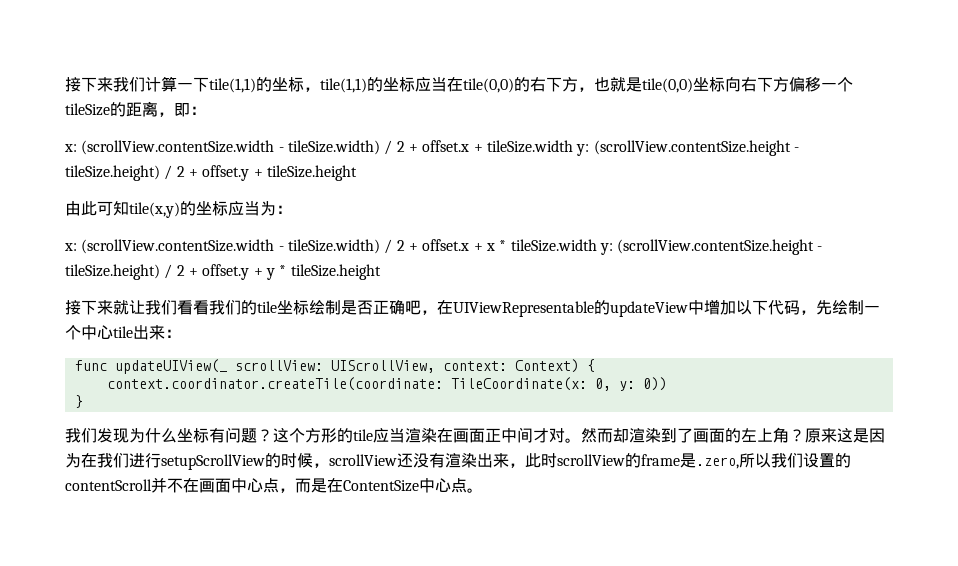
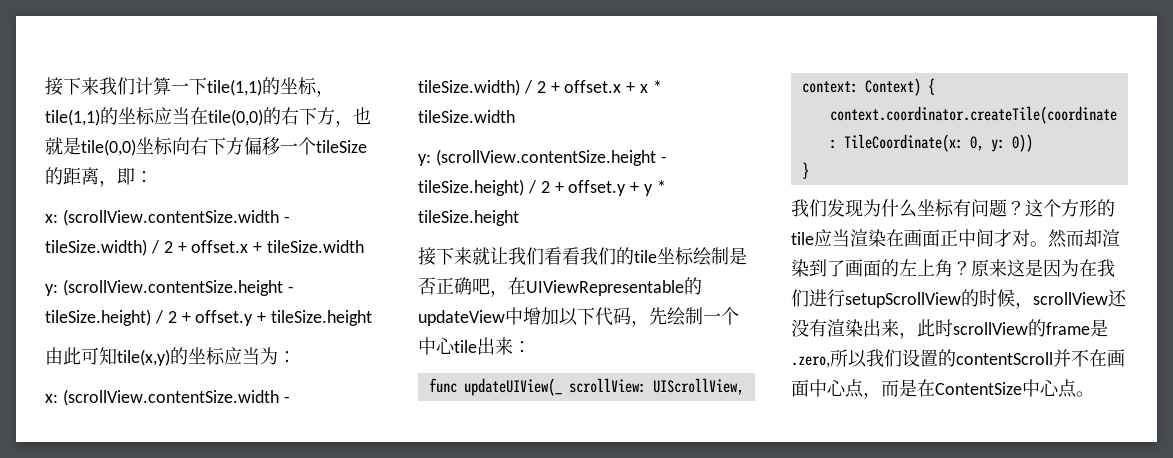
(573, 146) none -> (365, 246) //
(597, 245) none -> (515, 116) //

